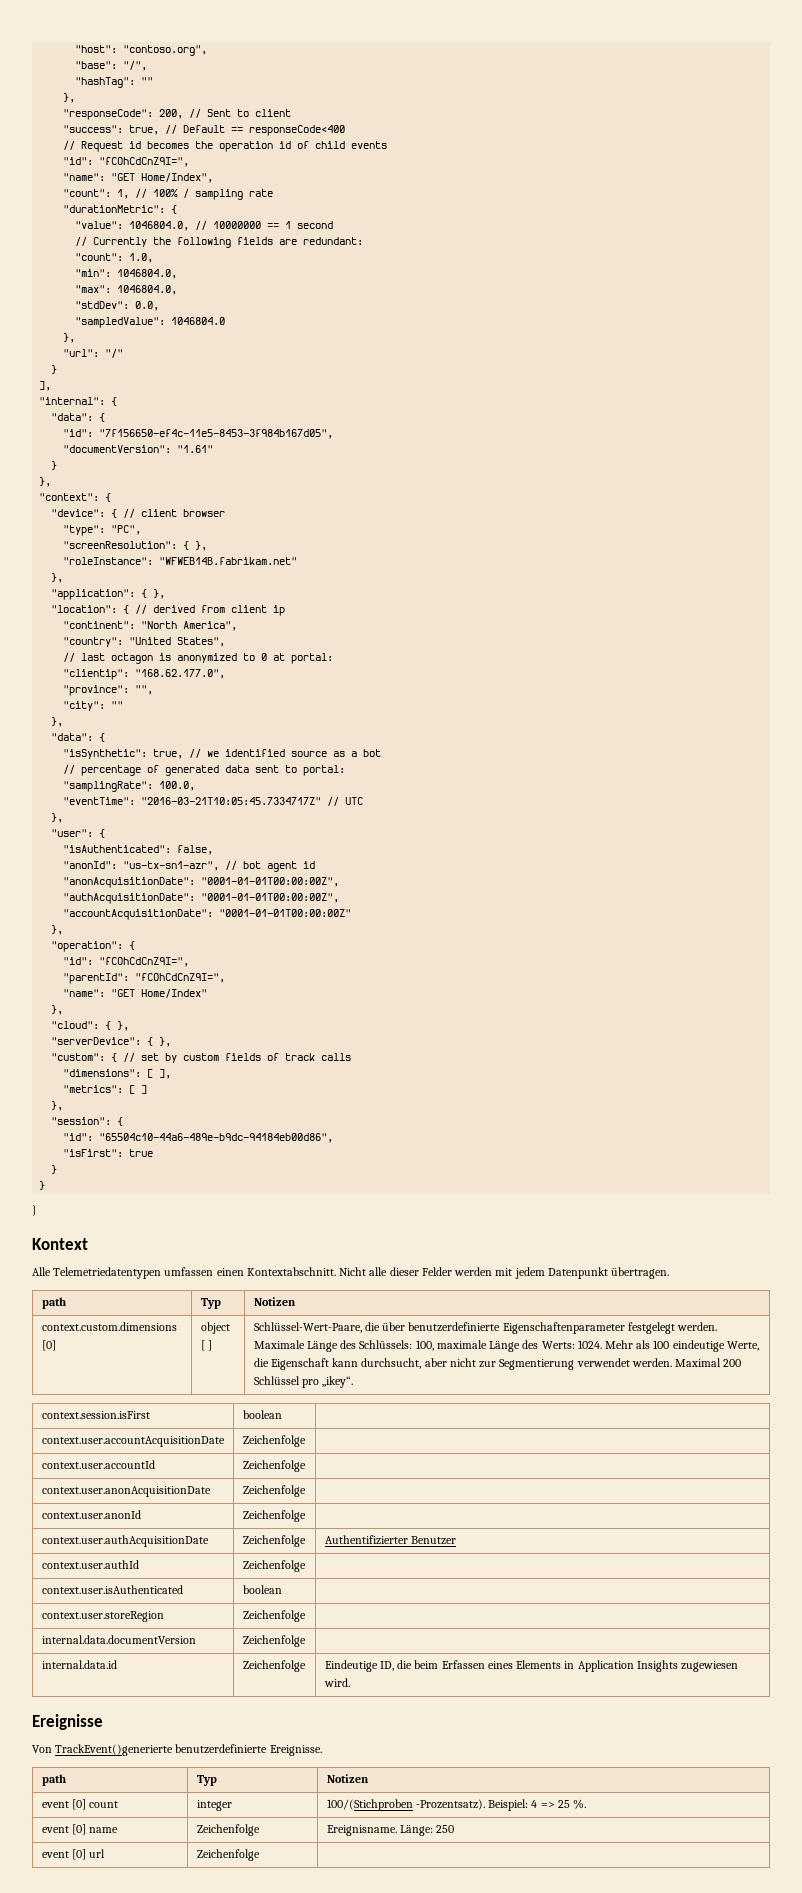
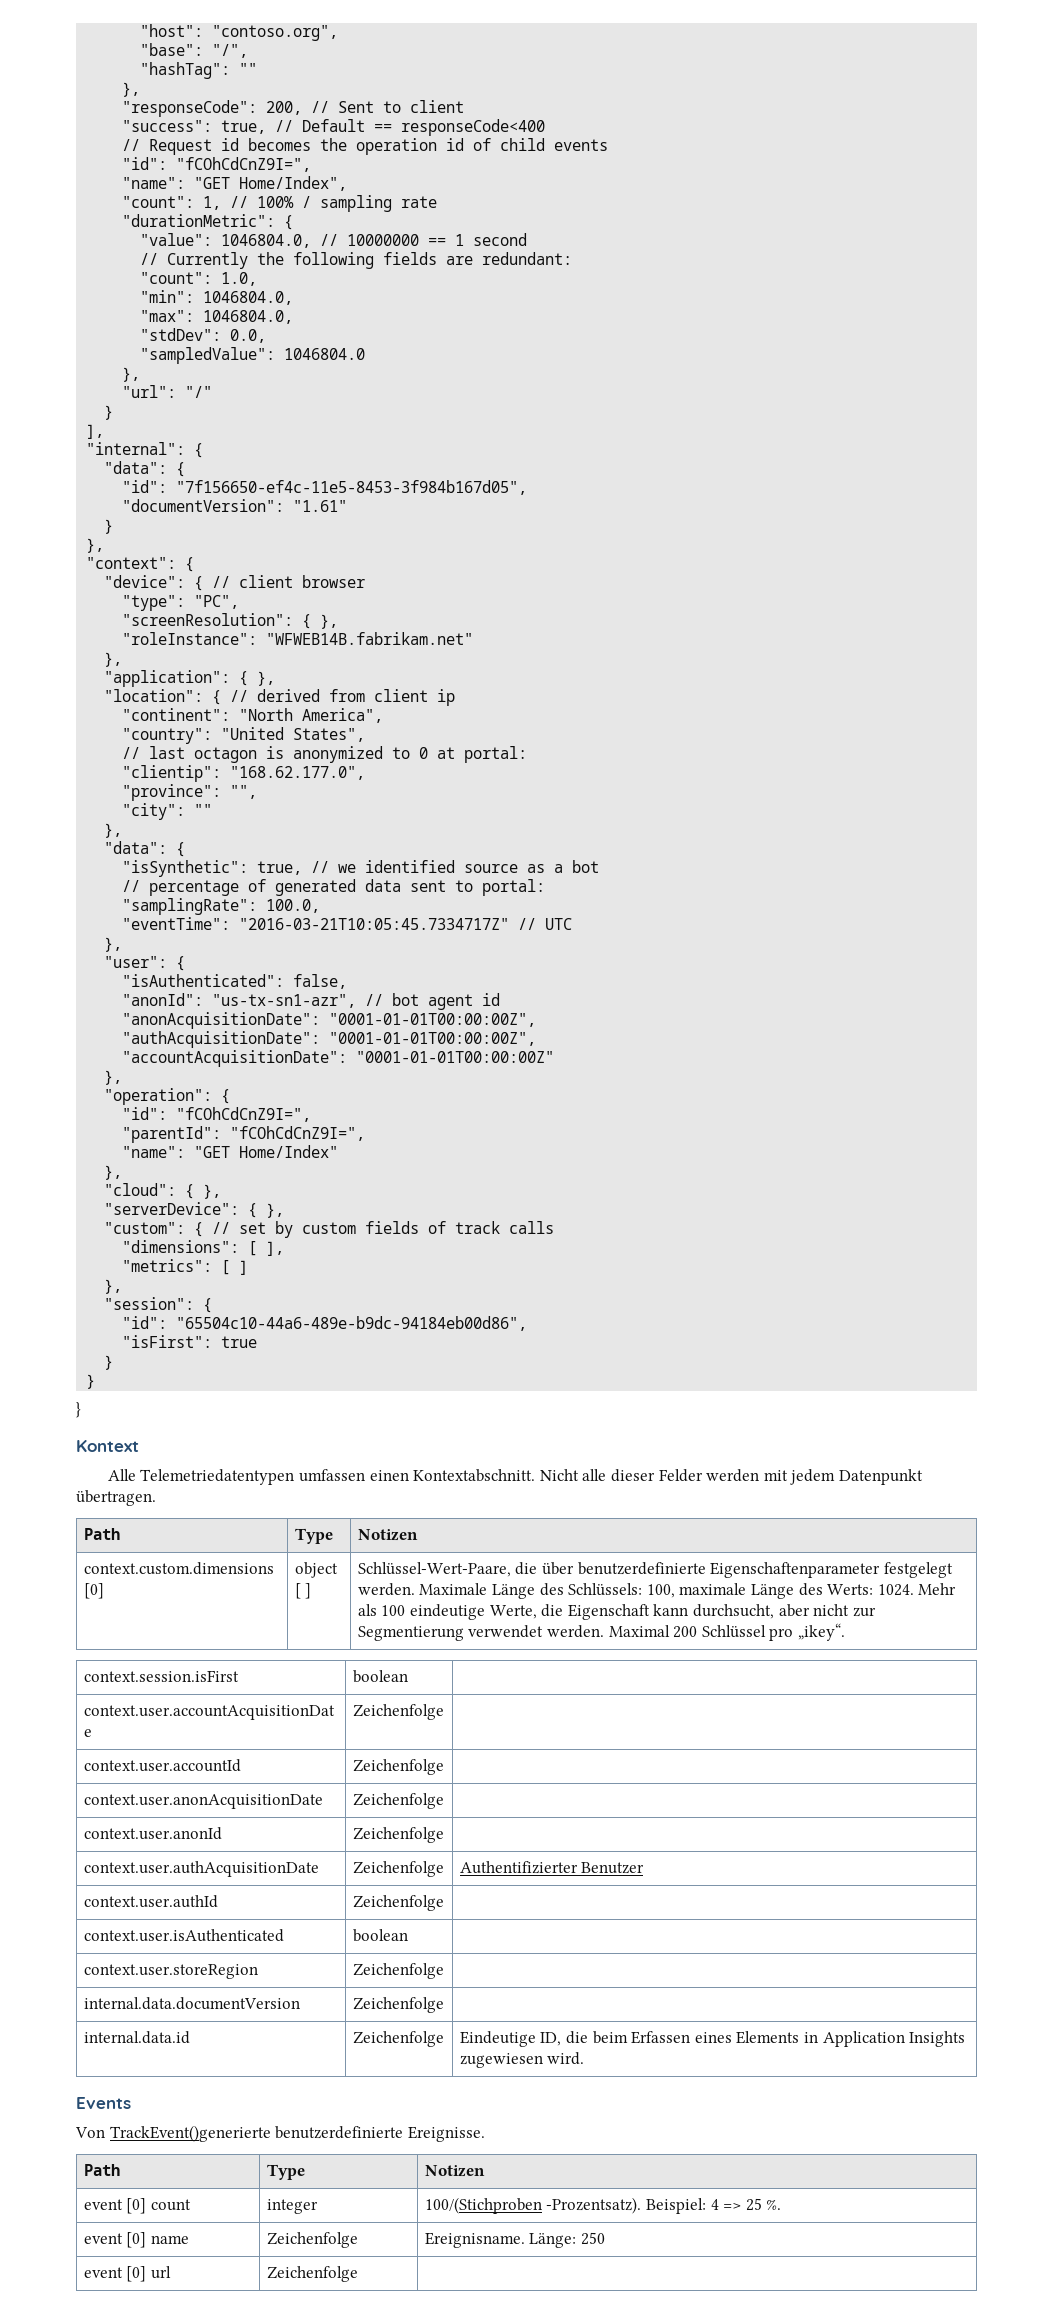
[41,1297,66,1309] [200,1298,221,1309] path | Typ -> [83,1528,120,1540] [294,1528,333,1544] Path | Type
[32,1714,103,1730] Ereignisse -> [76,2097,131,2109] Events
[41,1774,66,1786] [196,1775,217,1786] path | Typ -> [83,2164,120,2176] [266,2164,305,2180] Path | Type

